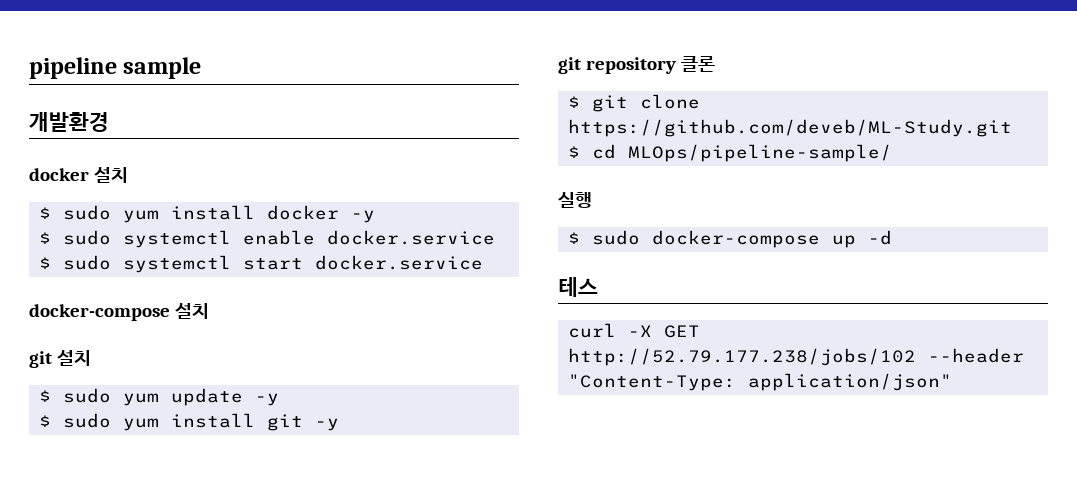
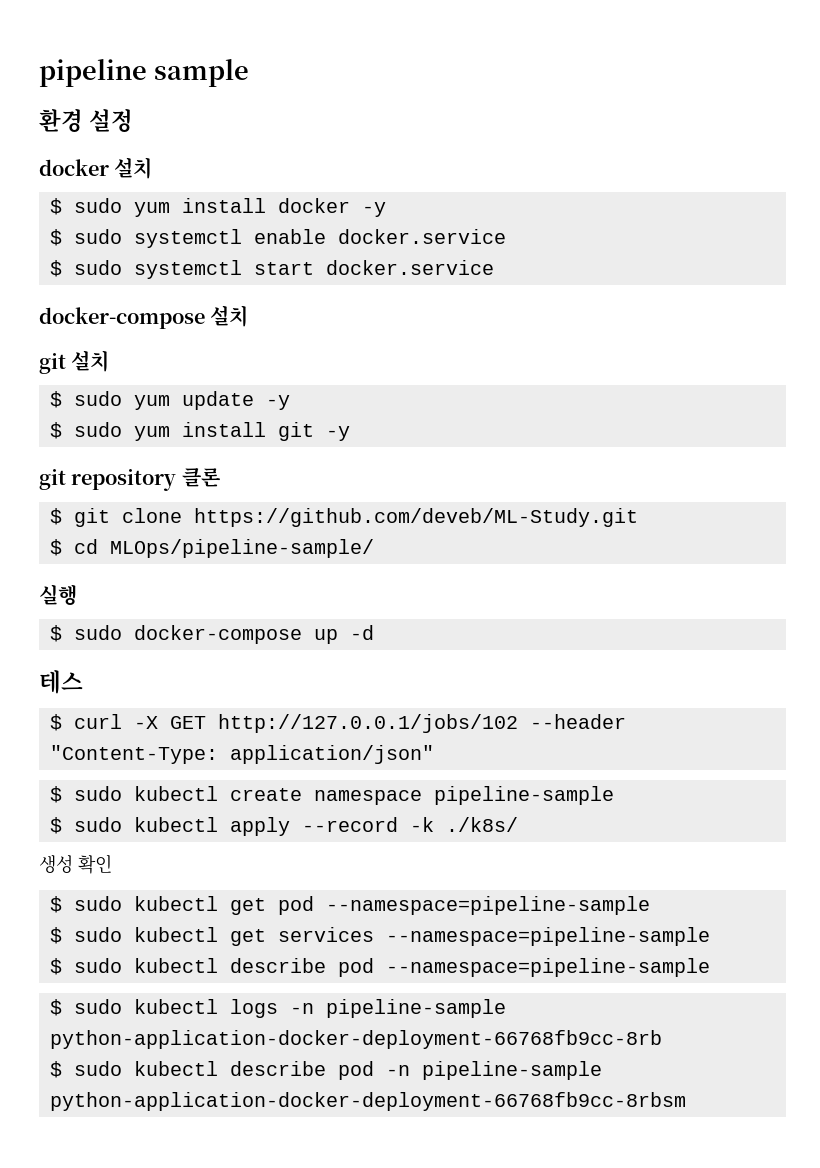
[29,112,109,132] 개발환경 -> [39,109,134,133] 환경 설정
(598, 287) none -> [49,714,62,731] $
[568,348,917,366] http://52.79.177.238/jobs/102 -> [217,714,518,733] http://127.0.0.1/jobs/102
(953, 382) none -> [49,786,614,805] [49,817,518,836] [39,854,112,874] [49,896,650,915] [49,927,710,946] [49,958,710,977] [49,999,506,1018] [49,1030,662,1049] [49,1061,602,1080] [49,1092,686,1111] // $ sudo kubectl create namespace pipeline-sample // $ sudo kubectl apply --record -k ./k8s/ // 생성 확인 // $ sudo kubectl get pod --namespace=pipeline-sample // $ sudo kubectl get services --namespace=pipeline-sample // $ sudo kubectl describe pod --namespace=pipeline-sample // $ sudo kubectl logs -n pipeline-sample python-application-docker-deployment-66768fb9cc-8rb // $ sudo kubectl describe pod -n pipeline-sample python-application-docker-deployment-66768fb9cc-8rbsm

